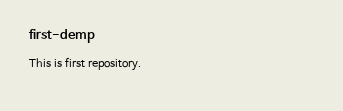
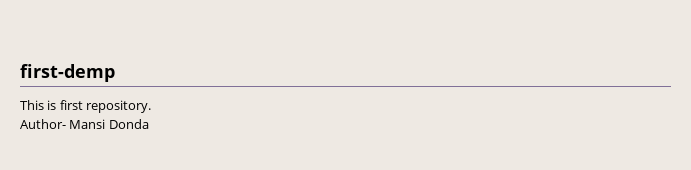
(141, 65) none -> [20,119,149,129] // Author- Mansi Donda

